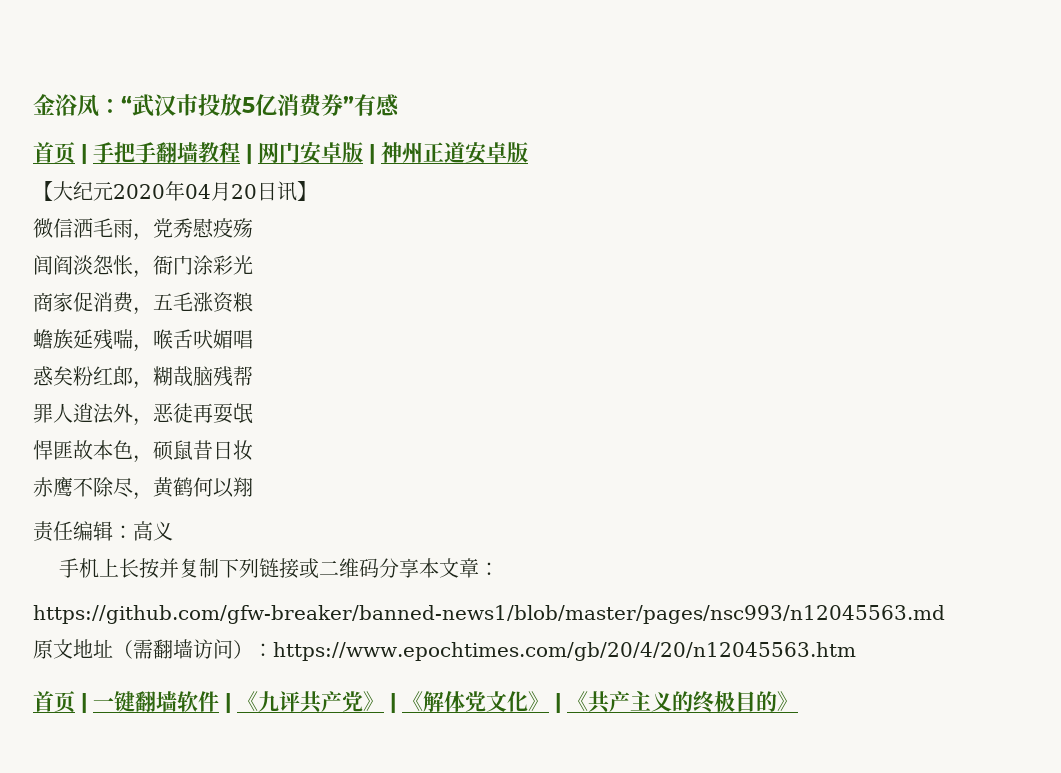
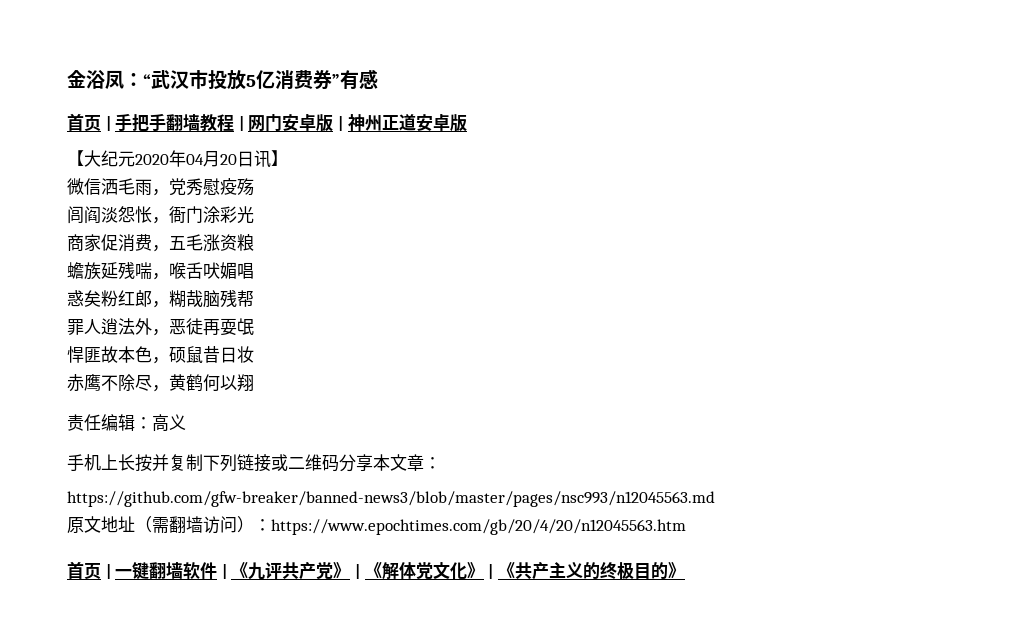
[33,605,945,624] https://github.com/gfw-breaker/banned-news1/blob/master/pages/nsc993/n12045563.md -> [67,491,715,507] https://github.com/gfw-breaker/banned-news3/blob/master/pages/nsc993/n12045563.md

